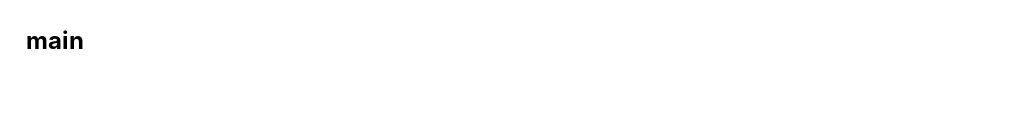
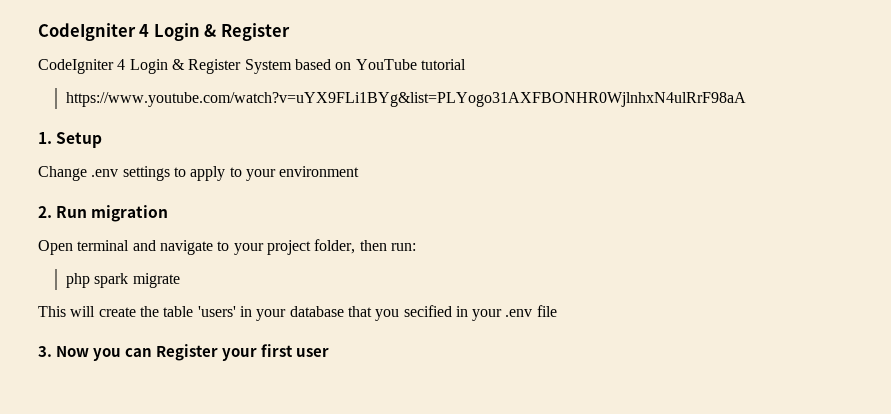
[26,30,84,49] main -> [38,23,290,41] [38,59,466,74] [66,92,747,107] [38,132,103,148] [38,166,360,181] [38,205,169,222] [38,239,416,255] [66,273,180,288] [38,305,557,321] [38,344,330,361] CodeIgniter 4 Login & Register // CodeIgniter 4 Login & Register System based on YouTube tutorial // https://www.youtube.com/watch?v=uYX9FLi1BYg&list=PLYogo31AXFBONHR0WjlnhxN4ulRrF98aA // 1. Setup // Change .env settings to apply to your environment // 2. Run migration // Open terminal and navigate to your project folder, then run: // php spark migrate // This will create the table 'users' in your database that you secified in your .env file // 3. Now you can Register your first user

